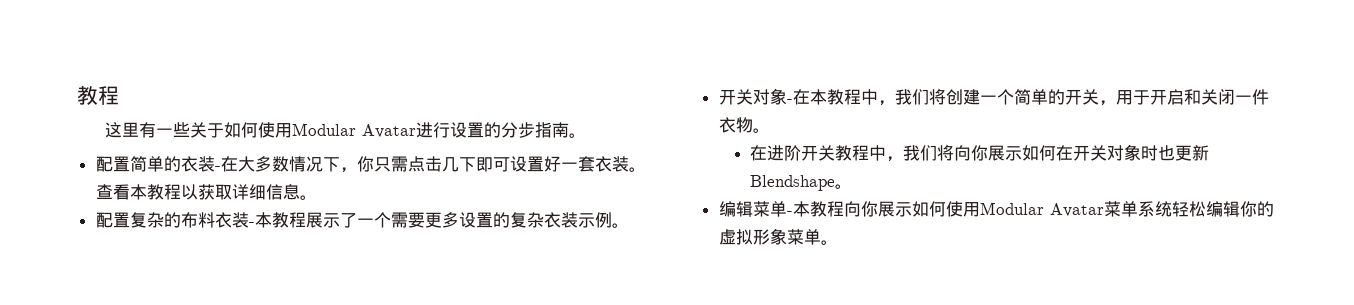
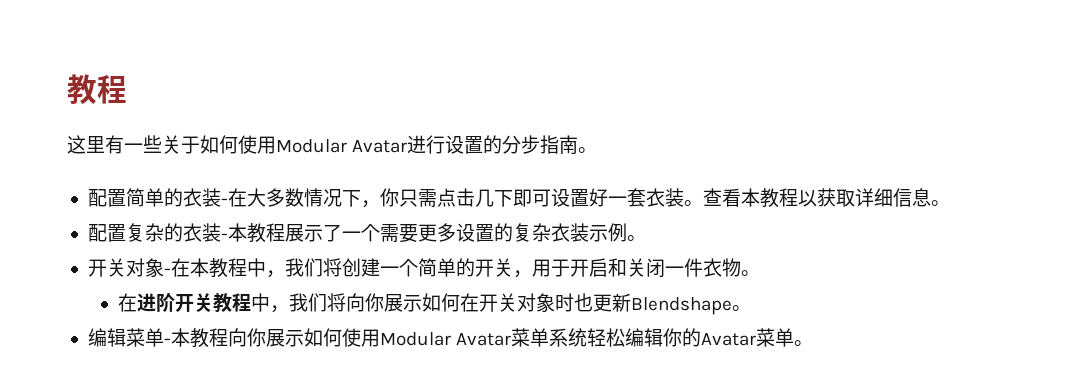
[180,212,215,228] 布料 -> (183, 232) none
[718,228,787,245] 虚拟形象 -> [701,333,757,346] Avatar

